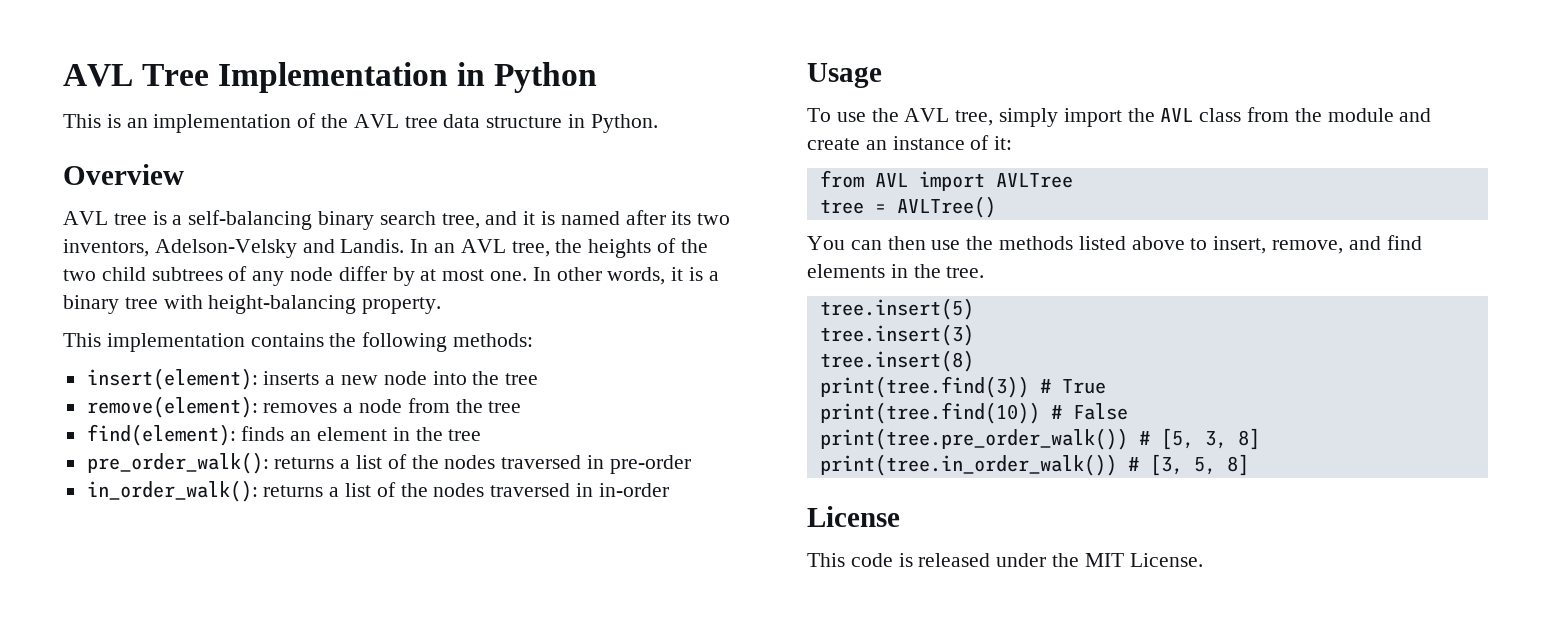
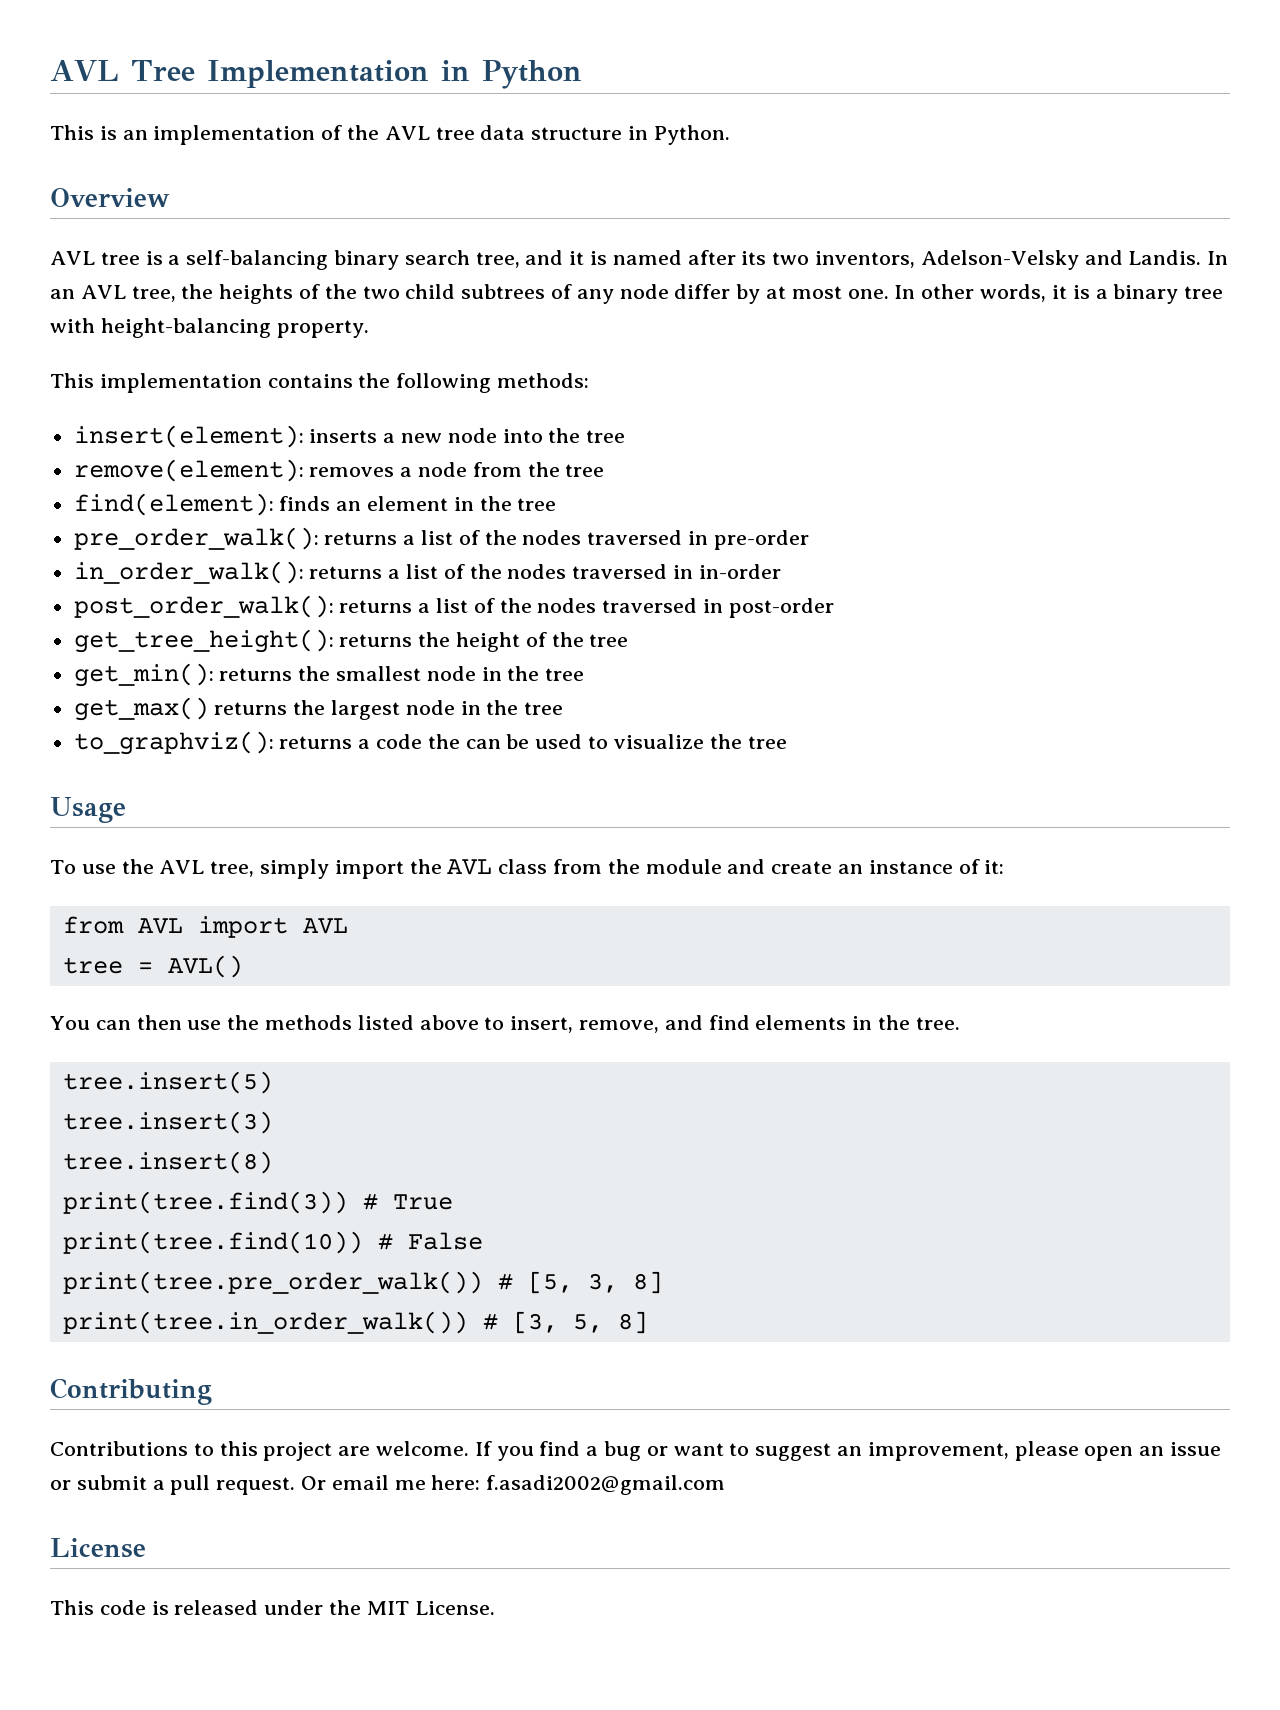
(669, 490) none -> [73,595,834,618] [73,629,629,653] [73,663,585,687] [73,697,564,721] [73,731,787,755] // post_order_walk(): returns a list of the nodes traversed in post-order // get_tree_height(): returns the height of the tree // get_min(): returns the smallest node in the tree // get_max() returns the largest node in the tree // to_graphviz(): returns a code the can be used to visualize the tree
[995,173,1073,188] AVLTree -> [302,918,348,934] AVL
[896,196,996,218] AVLTree() -> [167,955,243,978] AVL()
(1249, 465) none -> [50,1378,212,1405] [50,1441,1222,1461] [50,1475,726,1495] // Contributing // Contributions to this project are welcome. If you find a bug or want to suggest an improvement, please open an issue or submit a pull request. Or email me here: f.asadi2002@gmail.com

